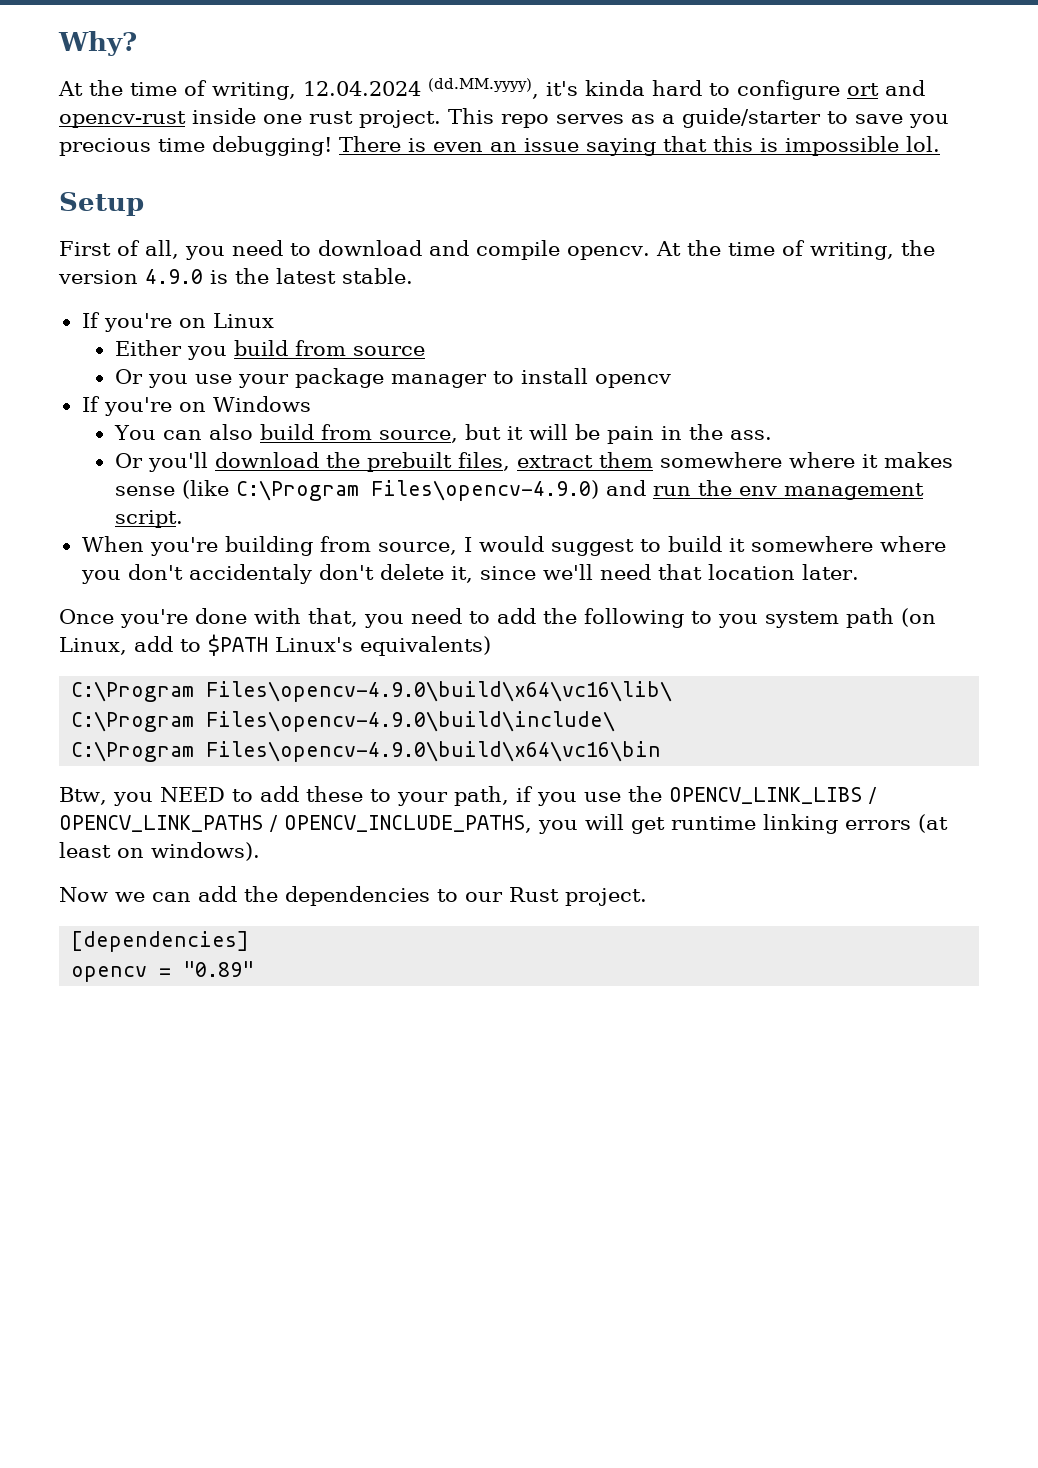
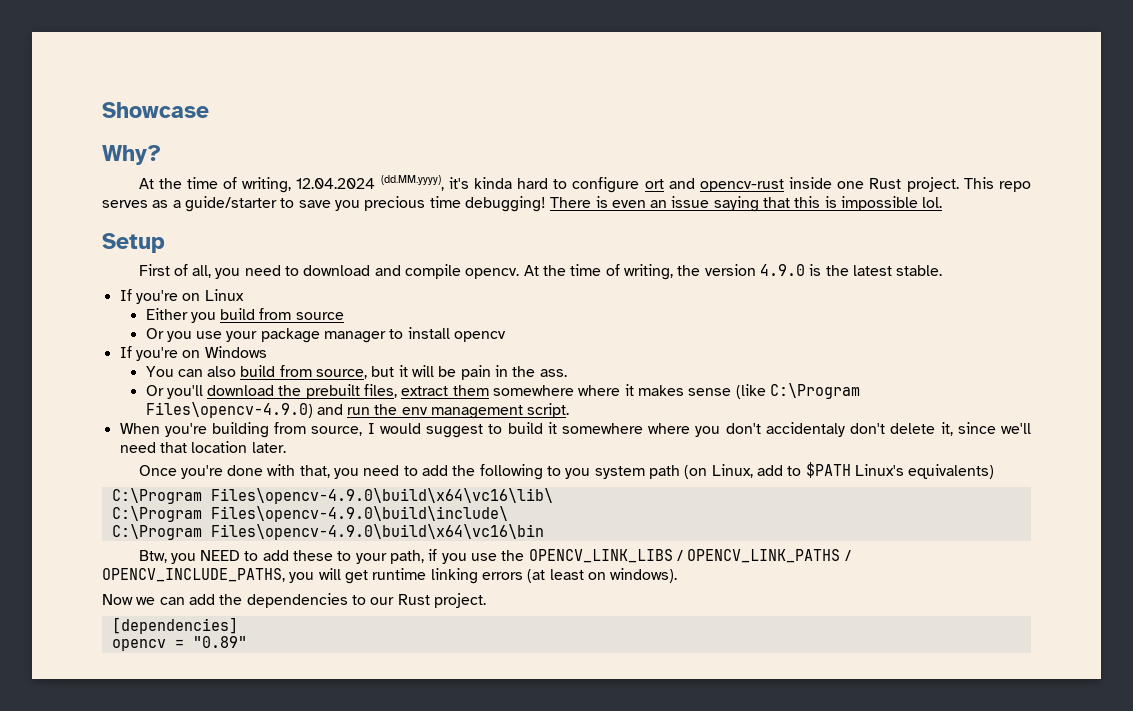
(58, 43) none -> [102,102,209,118] Showcase //
[309,111,353,124] rust -> [869,178,902,189] Rust

